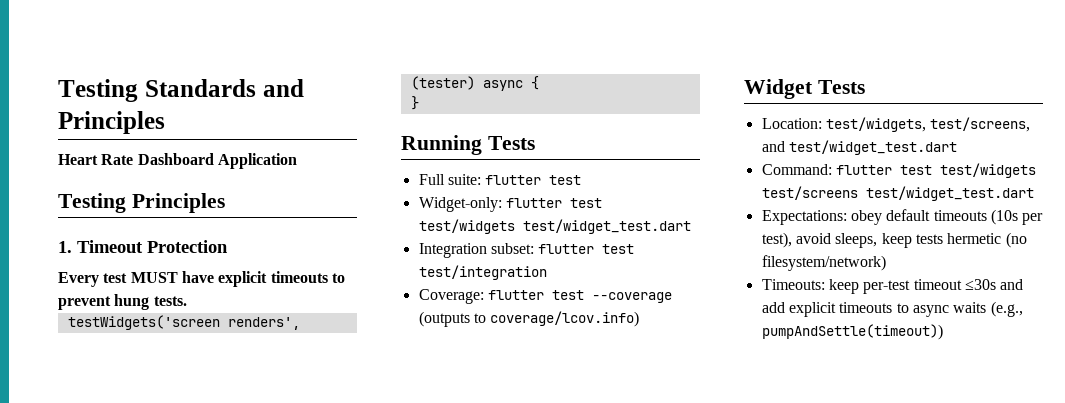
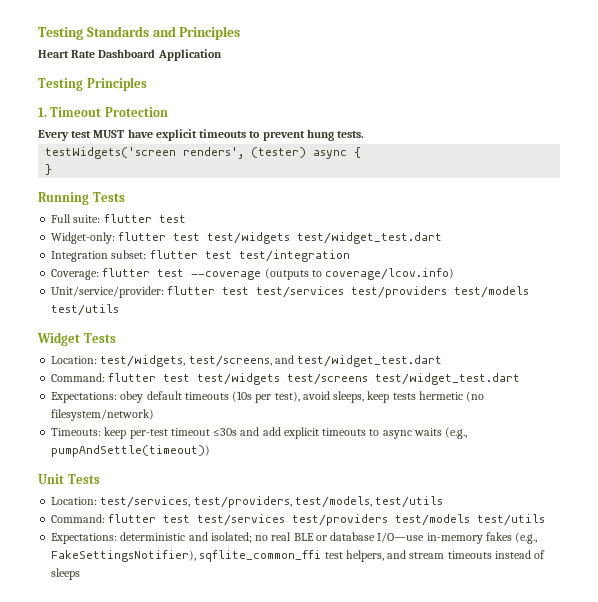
(640, 319) none -> [51,286,530,298] [51,304,120,316] // Unit/service/provider: flutter test test/services test/providers test/models test/utils
(943, 332) none -> [38,474,100,484] [51,496,444,508] [51,514,546,526] [51,532,538,544] [51,550,546,562] [51,568,81,580] // Unit Tests // Location: test/services, test/providers, test/models, test/utils // Command: flutter test test/services test/providers test/models test/utils // Expectations: deterministic and isolated; no real BLE or database I/O—use in-memory fakes (e.g., FakeSettingsNotifier), sqflite_common_ffi test helpers, and stream timeouts instead of sleeps

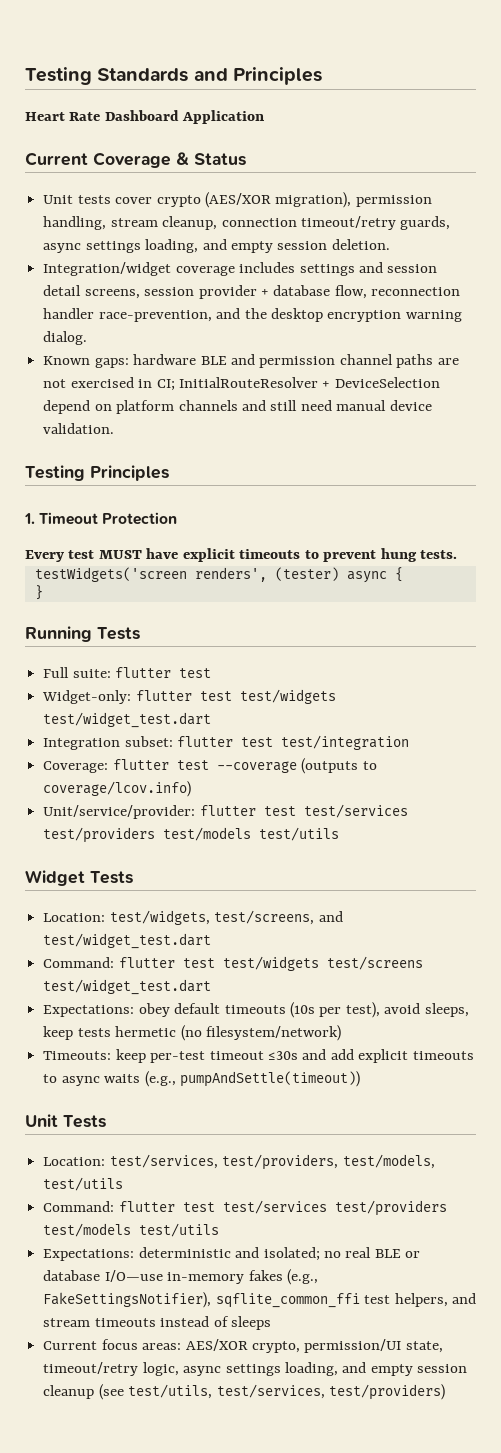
(222, 55) none -> [25,152,246,168] [43,192,432,208] [43,216,451,230] [43,239,390,253] [43,262,438,276] [43,285,461,299] [43,308,462,322] [43,331,88,345] [43,354,459,368] [43,377,440,391] [43,400,432,414] [43,423,115,434] // Current Coverage & Status // Unit tests cover crypto (AES/XOR migration), permission handling, stream cleanup, connection timeout/retry guards, async settings loading, and empty session deletion. // Integration/widget coverage includes settings and session detail screens, session provider + database flow, reconnection handler race-prevention, and the desktop encryption warning dialog. // Known gaps: hardware BLE and permission channel paths are not exercised in CI; InitialRouteResolver + DeviceSelection depend on platform channels and still need manual device validation.
(81, 574) none -> [43,1339,443,1353] [43,1362,468,1376] [43,1384,445,1400] // Current focus areas: AES/XOR crypto, permission/UI state, timeout/retry logic, async settings loading, and empty session cleanup (see test/utils, test/services, test/providers)

